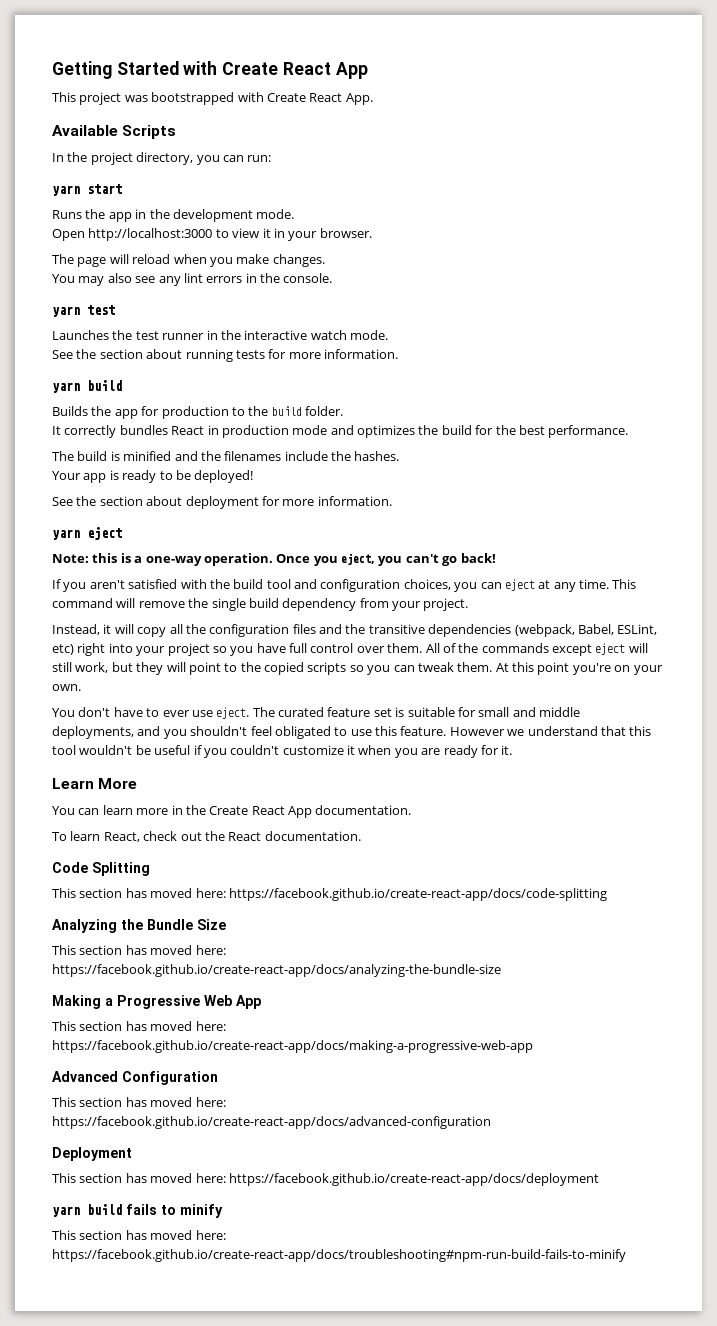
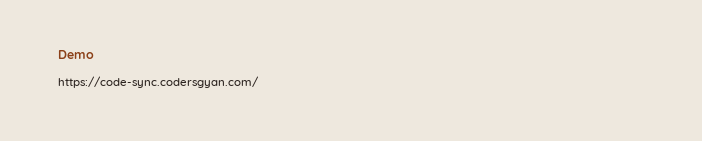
[52,61,368,79] [52,92,373,105] [52,125,177,139] [52,152,272,165] [52,184,122,196] [52,209,295,222] [52,228,372,241] [52,254,325,267] [52,273,333,286] [52,305,115,317] [52,330,388,340] [52,349,398,362] [52,380,122,393] [52,406,343,419] [52,425,629,438] [52,451,400,461] [52,470,254,483] [52,496,392,509] [52,527,122,540] [52,553,496,566] [52,579,637,592] [52,598,469,611] [52,624,658,637] [52,643,648,656] [52,662,663,675] [52,684,81,691] [52,707,580,719] [52,726,652,739] [52,745,513,758] [52,778,138,789] [52,805,412,818] [52,831,361,842] [52,862,150,876] [52,888,607,901] [52,919,226,933] [52,945,226,955] [52,964,501,977] [52,995,261,1009] [52,1021,226,1031] [52,1040,533,1053] [52,1071,218,1085] [52,1097,226,1107] [52,1116,491,1129] [52,1147,132,1161] [52,1173,599,1186] [52,1204,223,1218] [52,1230,226,1240] [52,1249,626,1262] Getting Started with Create React App // This project was bootstrapped with Create React App. // Available Scripts // In the project directory, you can run: // yarn start // Runs the app in the development mode. // Open http://localhost:3000 to view it in your browser. // The page will reload when you make changes. // You may also see any lint errors in the console. // yarn test // Launches the test runner in the interactive watch mode. // See the section about running tests for more information. // yarn build // Builds the app for production to the build folder. // It correctly bundles React in production mode and optimizes the build for the best performance. // The build is minified and the filenames include the hashes. // Your app is ready to be deployed! // See the section about deployment for more information. // yarn eject // Note: this is a one-way operation. Once you eject, you can't go back! // If you aren't satisfied with the build tool and configuration choices, you can eject at any time. This command will remove the single build dependency from your project. // Instead, it will copy all the configuration files and the transitive dependencies (webpack, Babel, ESLint, etc) right into your project so you have full control over them. All of the commands except eject will still work, but they will point to the copied scripts so you can tweak them. At this point you're on your own. // You don't have to ever use eject. The curated feature set is suitable for small and middle deployments, and you shouldn't feel obligated to use this feature. However we understand that this tool wouldn't be useful if you couldn't customize it when you are ready for it. // Learn More // You can learn more in the Create React App documentation. // To learn React, check out the React documentation. // Code Splitting // This section has moved here: https://facebook.github.io/create-react-app/docs/code-splitting // Analyzing the Bundle Size // This section has moved here: https://facebook.github.io/create-react-app/docs/analyzing-the-bundle-size // Making a Progressive Web App // This section has moved here: https://facebook.github.io/create-react-app/docs/making-a-progressive-web-app // Advanced Configuration // This section has moved here: https://facebook.github.io/create-react-app/docs/advanced-configuration // Deployment // This section has moved here: https://facebook.github.io/create-react-app/docs/deployment // yarn build fails to minify // This section has moved here: https://facebook.github.io/create-react-app/docs/troubleshooting#npm-run-build-fails-to-minify -> [58,50,94,59] [58,76,259,88] Demo // https://code-sync.codersgyan.com/

